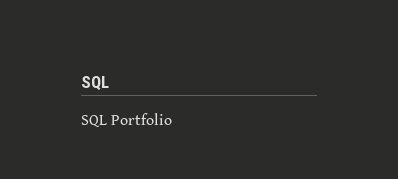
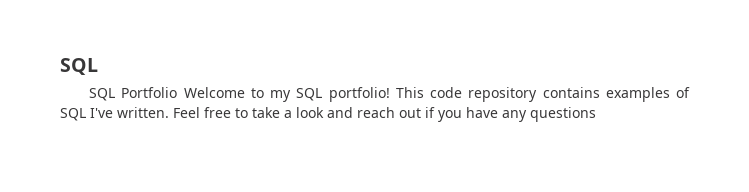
(173, 119) none -> [183,87,690,102] [60,107,596,122] Welcome to my SQL portfolio! This code repository contains examples of SQL I've written. Feel free to take a look and reach out if you have any questions

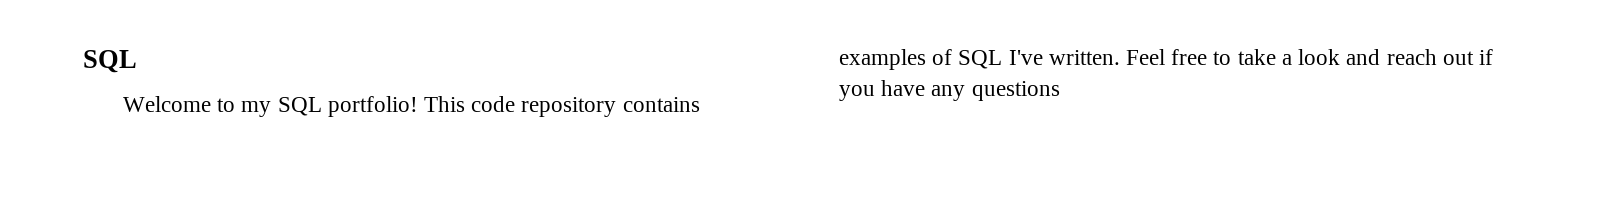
[89,87,178,101] SQL Portfolio -> (137, 61) none

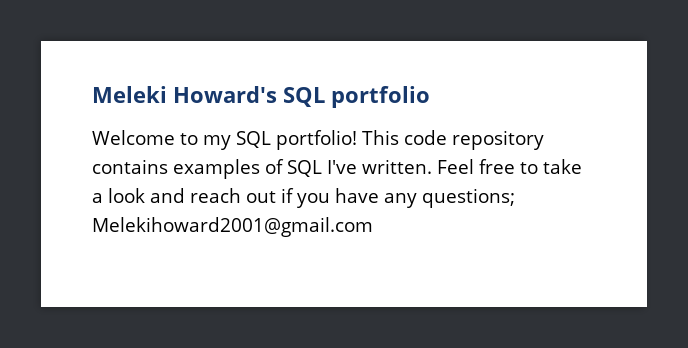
[83,50,137,73] SQL -> [92,86,430,108] Meleki Howard's SQL portfolio
[971,81,1060,101] questions -> [422,188,515,208] [92,217,373,237] questions; Melekihoward2001@gmail.com

